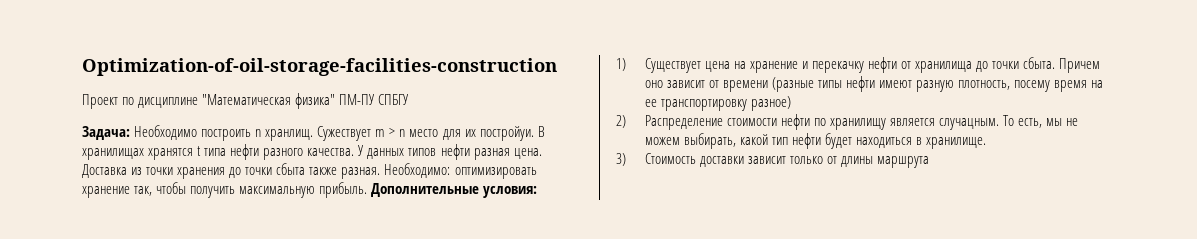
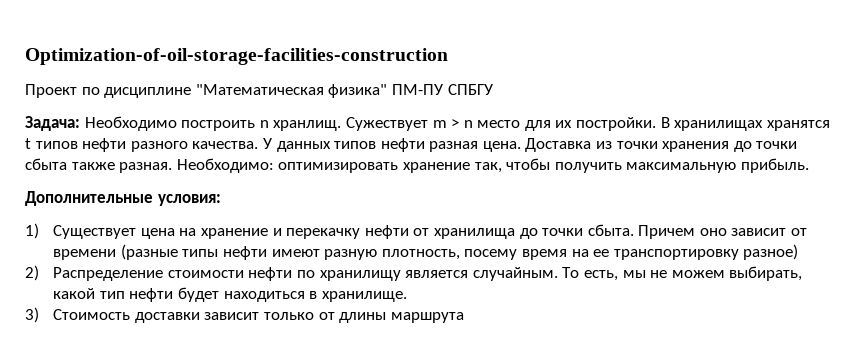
[479,126,534,141] постройуи. -> [576,117,657,131] постройки.
[204,148,227,156] типа -> [35,141,78,149] типов
(368, 190) none -> (809, 165) //
[939,118,1000,130] случацным. -> [472,267,558,281] случайным.

